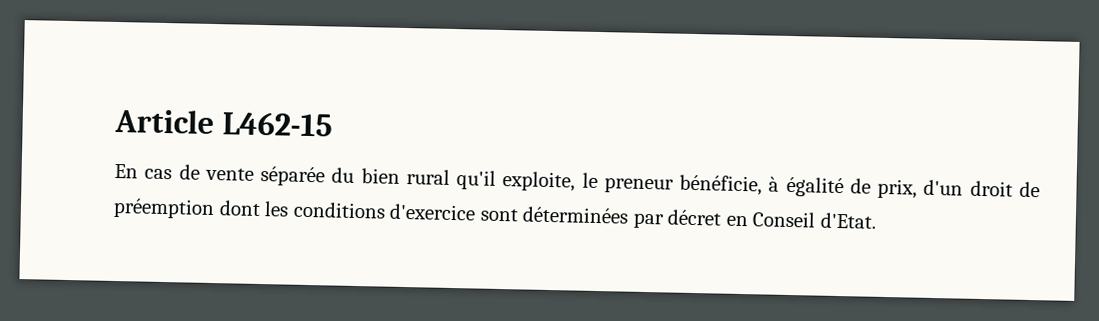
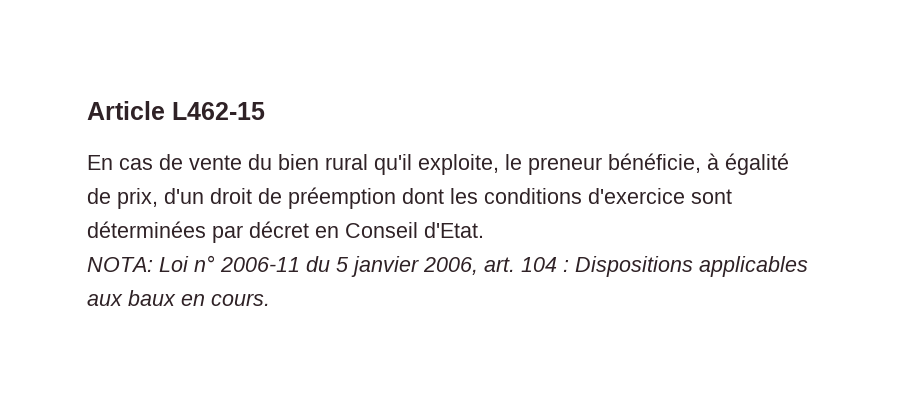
[260,166,326,187] séparée -> (242, 162) none
(876, 220) none -> [87,255,808,277] [87,290,270,306] // NOTA: Loi n° 2006-11 du 5 janvier 2006, art. 104 : Dispositions applicables aux baux en cours.

